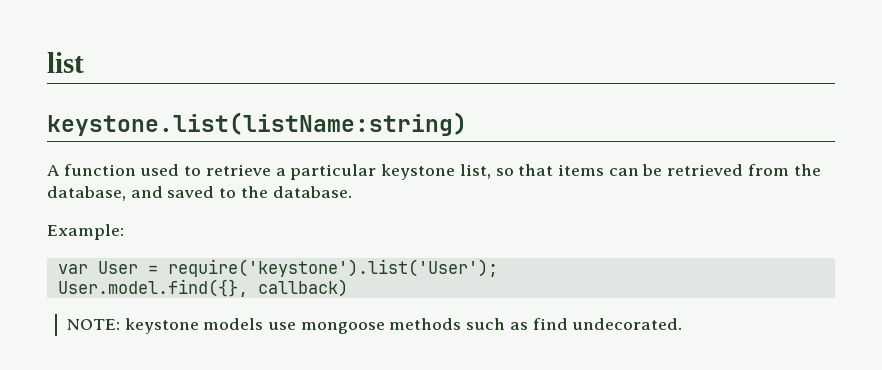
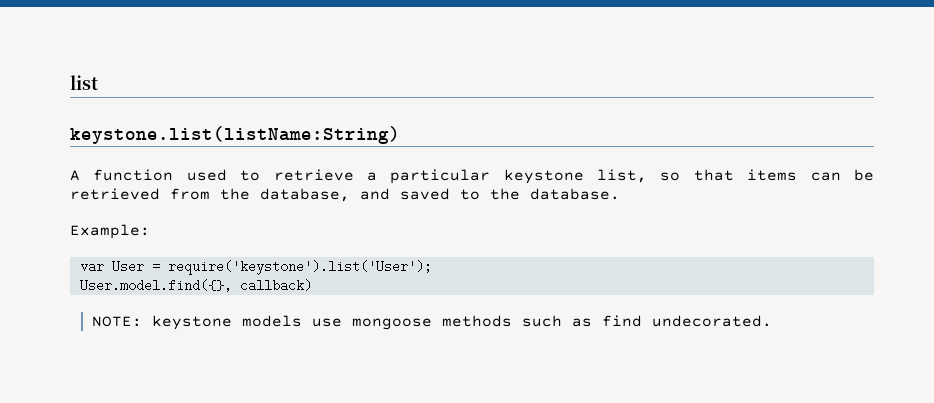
[47,112,467,136] keystone.list(listName:string) -> [70,126,400,144] keystone.list(listName:String)

